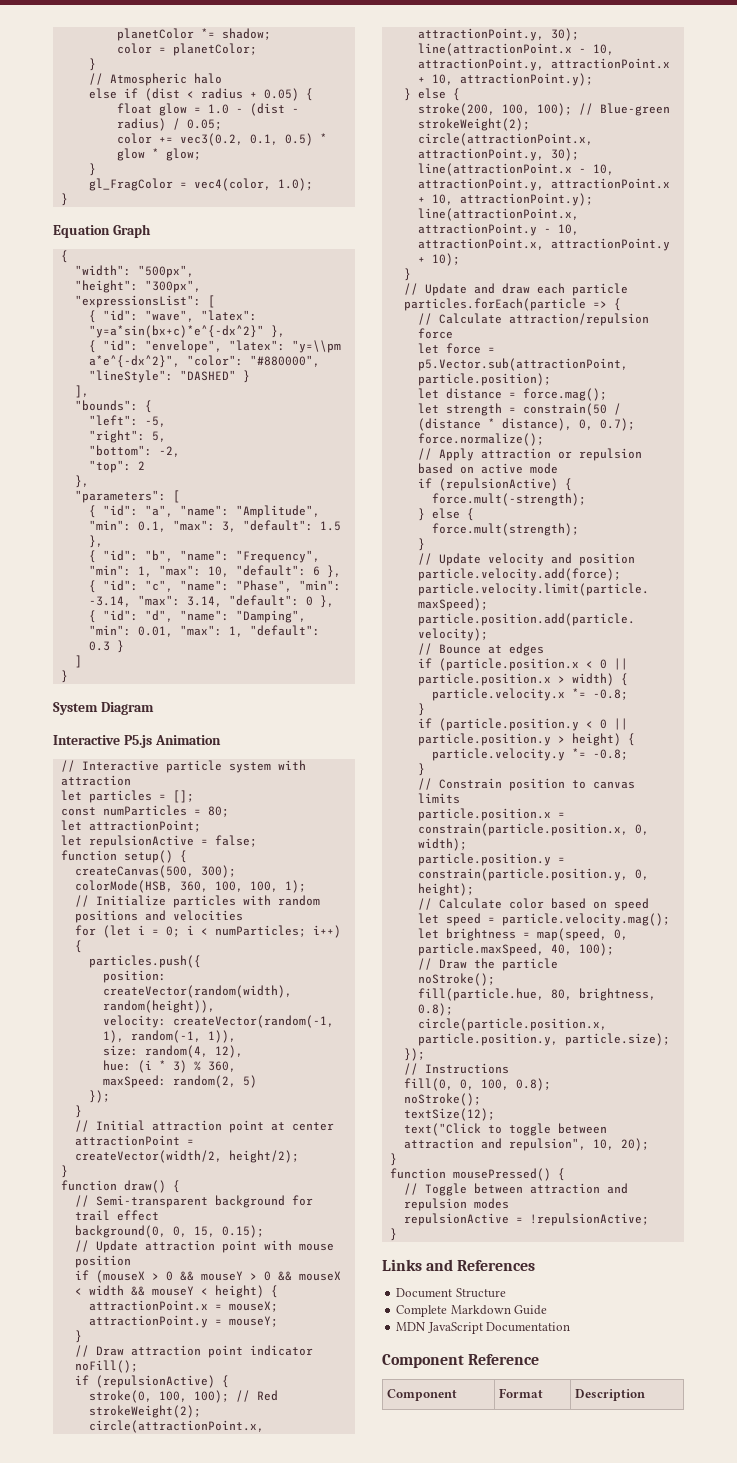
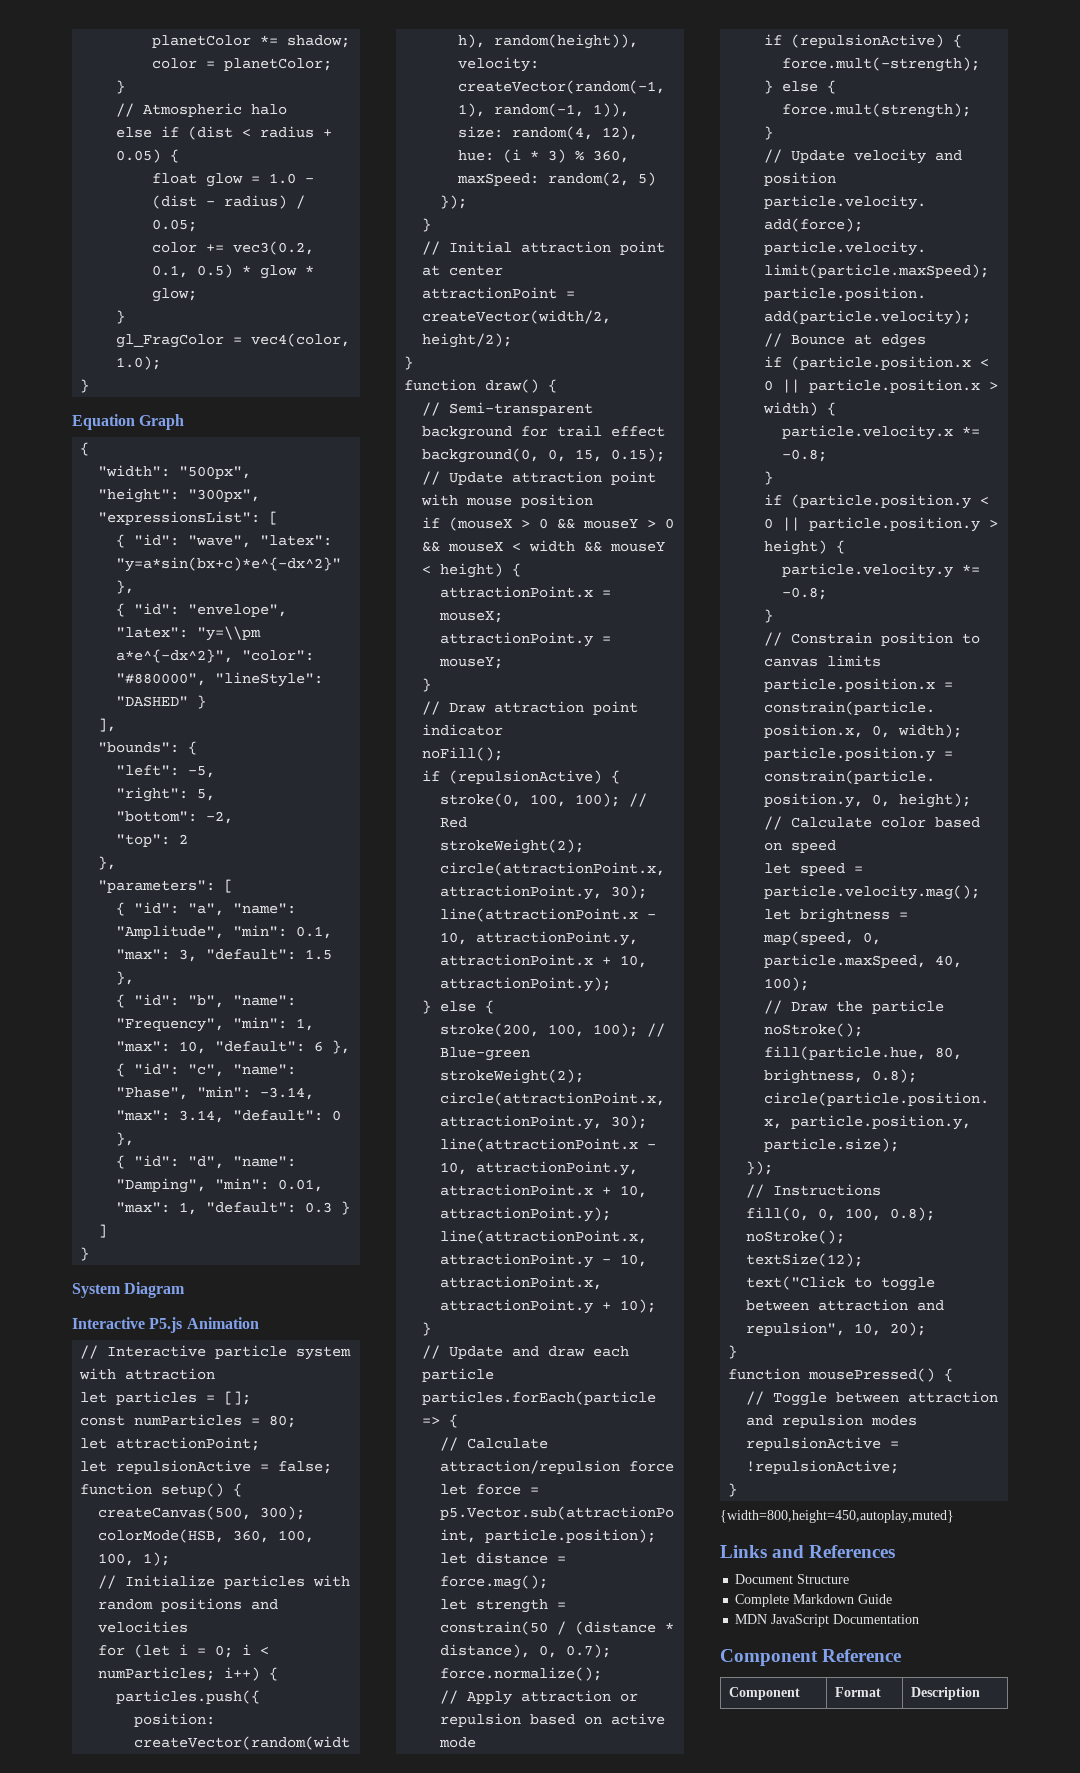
(397, 1234) none -> [720,1510,954,1523] // {width=800,height=450,autoplay,muted}

